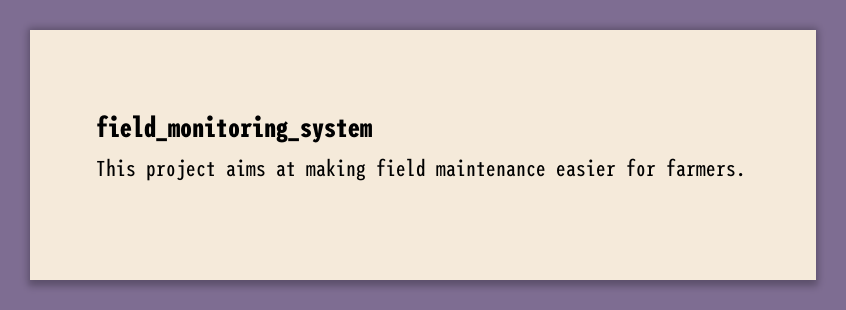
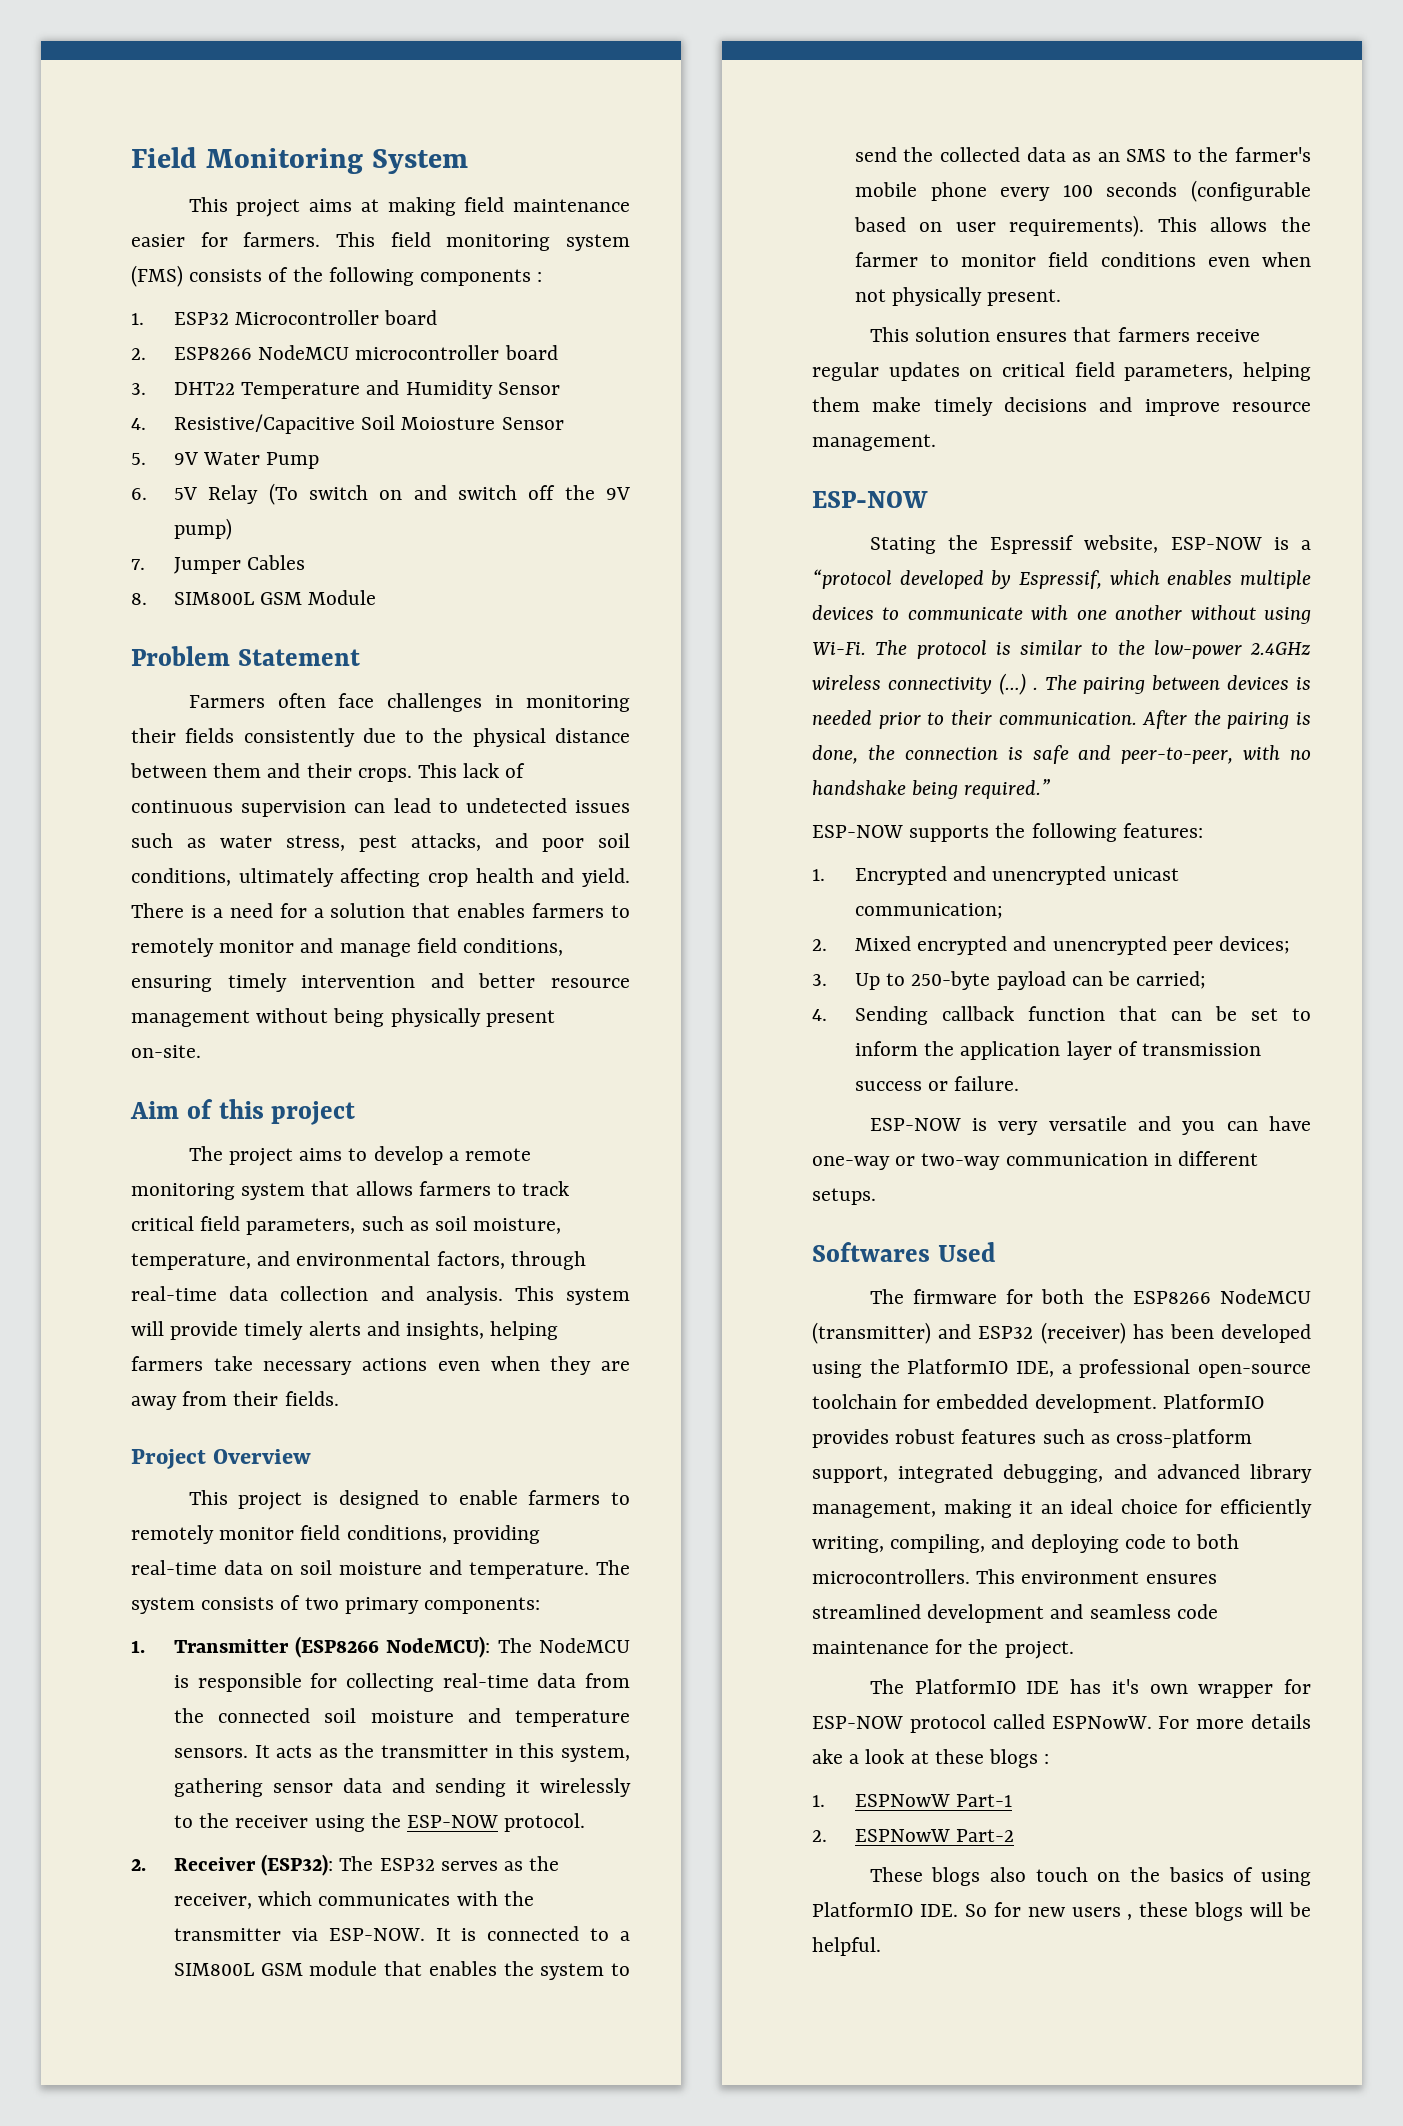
[96,115,372,143] field_monitoring_system -> [131,147,468,174] Field Monitoring System
(746, 167) none -> [336,232,630,251] [131,265,543,287] [131,310,438,325] [131,345,558,360] [131,380,560,399] [131,414,564,434] [131,452,320,469] [131,483,630,505] [173,518,232,540] [131,555,306,574] [131,590,377,605] [131,646,360,666] [188,693,630,712] [131,728,630,747] [130,763,526,782] [131,798,630,817] [131,833,630,852] [131,868,630,887] [131,903,630,918] [131,938,564,957] [131,973,630,992] [131,1008,555,1027] [131,1045,201,1058] [130,1099,356,1125] [188,1146,532,1166] [131,1181,570,1200] [131,1216,562,1235] [131,1251,586,1270] [131,1286,630,1305] [131,1321,559,1340] [131,1356,630,1375] [131,1391,339,1410] [131,1449,312,1469] [188,1490,630,1510] [131,1525,540,1544] [131,1560,630,1579] [131,1595,541,1614] [131,1636,630,1658] [173,1673,630,1692] [173,1708,630,1727] [173,1743,630,1762] [173,1778,631,1797] [173,1813,586,1832] [131,1854,560,1876] [173,1891,534,1909] [173,1926,630,1941] [173,1961,630,1980] [854,147,1311,162] [854,180,1311,202] [853,215,1311,237] [854,252,1311,267] [854,287,1062,306] [869,327,1260,342] [812,362,1311,381] [812,397,1311,416] [812,434,936,451] [812,491,928,508] [869,535,1311,554] [812,569,1311,589] [812,605,1311,624] [812,640,1311,659] [812,673,1311,695] [812,710,1311,729] [812,745,1311,764] [812,779,1052,799] [812,823,1203,842] [812,866,1179,885] [854,903,1003,919] [812,936,1290,955] [812,971,1207,990] [812,1006,1311,1025] [854,1041,1261,1060] [854,1076,1020,1091] [869,1116,1311,1135] [812,1151,1259,1170] [812,1188,876,1205] [812,1242,996,1262] [869,1289,1311,1304] [812,1322,1311,1344] [812,1359,1311,1378] [812,1394,1264,1413] [812,1429,1253,1448] [812,1464,1312,1483] [812,1499,1312,1518] [812,1534,1240,1553] [812,1569,1217,1584] [812,1604,1218,1623] [812,1639,1074,1659] [869,1679,1311,1698] [812,1714,1311,1733] [812,1749,1050,1768] [812,1794,1013,1807] [812,1829,1015,1842] [869,1867,1311,1886] [812,1902,1311,1921] [812,1937,881,1956] This field monitoring system (FMS) consists of the following components : // 1. ESP32 Microcontroller board // 2. ESP8266 NodeMCU microcontroller board // 3. DHT22 Temperature and Humidity Sensor // 4. Resistive/Capacitive Soil Moiosture Sensor // 5. 9V Water Pump // 6. 5V Relay (To switch on and switch off the 9V pump) // 7. Jumper Cables // 8. SIM800L GSM Module // Problem Statement // Farmers often face challenges in monitoring their fields consistently due to the physical distance between them and their crops. This lack of continuous supervision can lead to undetected issues such as water stress, pest attacks, and poor soil conditions, ultimately affecting crop health and yield. There is a need for a solution that enables farmers to remotely monitor and manage field conditions, ensuring timely intervention and better resource management without being physically present on-site. // Aim of this project // The project aims to develop a remote monitoring system that allows farmers to track critical field parameters, such as soil moisture, temperature, and environmental factors, through real-time data collection and analysis. This system will provide timely alerts and insights, helping farmers take necessary actions even when they are away from their fields. // Project Overview // This project is designed to enable farmers to remotely monitor field conditions, providing real-time data on soil moisture and temperature. The system consists of two primary components: // 1. Transmitter (ESP8266 NodeMCU): The NodeMCU is responsible for collecting real-time data from the connected soil moisture and temperature sensors. It acts as the transmitter in this system, gathering sensor data and sending it wirelessly to the receiver using the ESP-NOW protocol. // 2. Receiver (ESP32): The ESP32 serves as the receiver, which communicates with the transmitter via ESP-NOW. It is connected to a SIM800L GSM module that enables the system to send the collected data as an SMS to the farmer's mobile phone every 100 seconds (configurable based on user requirements). This allows the farmer to monitor field conditions even when not physically present. // This solution ensures that farmers receive regular updates on critical field parameters, helping them make timely decisions and improve resource management. // ESP-NOW // Stating the Espressif website, ESP-NOW is a “protocol developed by Espressif, which enables multiple devices to communicate with one another without using Wi-Fi. The protocol is similar to the low-power 2.4GHz wireless connectivity (…) . The pairing between devices is needed prior to their communication. After the pairing is done, the connection is safe and peer-to-peer, with no handshake being required.” // ESP-NOW supports the following features: // 1. Encrypted and unencrypted unicast communication; // 2. Mixed encrypted and unencrypted peer devices; // 3. Up to 250-byte payload can be carried; // 4. Sending callback function that can be set to inform the application layer of transmission success or failure. // ESP-NOW is very versatile and you can have one-way or two-way communication in different setups. // Softwares Used // The firmware for both the ESP8266 NodeMCU (transmitter) and ESP32 (receiver) has been developed using the PlatformIO IDE, a professional open-source toolchain for embedded development. PlatformIO provides robust features such as cross-platform support, integrated debugging, and advanced library management, making it an ideal choice for efficiently writing, compiling, and deploying code to both microcontrollers. This environment ensures streamlined development and seamless code maintenance for the project. // The PlatformIO IDE has it's own wrapper for ESP-NOW protocol called ESPNowW. For more details ake a look at these blogs : // 1. ESPNowW Part-1 // 2. ESPNowW Part-2 // These blogs also touch on the basics of using PlatformIO IDE. So for new users , these blogs will be helpful.

